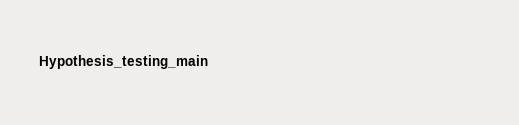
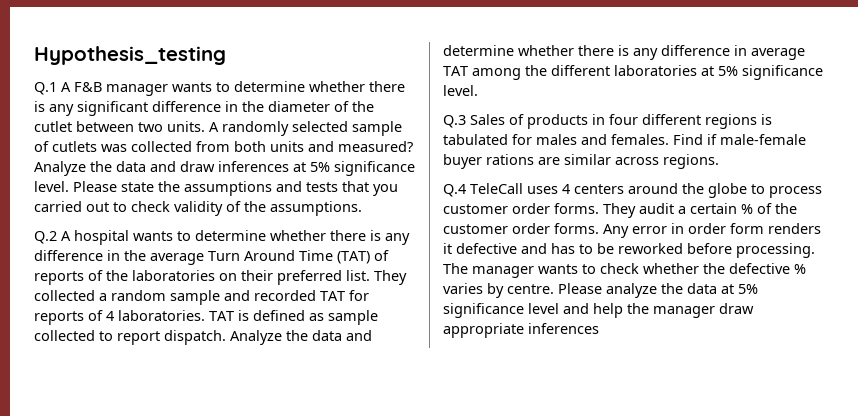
[39,55,208,69] Hypothesis_testing_main -> [34,46,226,65] [34,81,405,96] [34,101,374,116] [34,121,402,136] [34,141,413,152] [34,161,415,176] [34,181,398,196] [34,201,362,216] [34,230,410,245] [34,250,389,265] [34,270,407,285] [34,290,369,305] [34,310,378,325] [34,330,372,345] [443,45,805,60] [443,65,823,80] [443,85,478,96] [443,114,772,129] [443,134,806,145] [443,154,719,169] [443,183,822,198] [443,203,797,218] [443,223,821,238] [443,243,815,258] [443,263,806,278] [443,283,758,298] [443,303,754,318] [443,323,599,338] Hypothesis_testing // Q.1 A F&B manager wants to determine whether there is any significant difference in the diameter of the cutlet between two units. A randomly selected sample of cutlets was collected from both units and measured? Analyze the data and draw inferences at 5% significance level. Please state the assumptions and tests that you carried out to check validity of the assumptions. // Q.2 A hospital wants to determine whether there is any difference in the average Turn Around Time (TAT) of reports of the laboratories on their preferred list. They collected a random sample and recorded TAT for reports of 4 laboratories. TAT is defined as sample collected to report dispatch. Analyze the data and determine whether there is any difference in average TAT among the different laboratories at 5% significance level. // Q.3 Sales of products in four different regions is tabulated for males and females. Find if male-female buyer rations are similar across regions. // Q.4 TeleCall uses 4 centers around the globe to process customer order forms. They audit a certain % of the customer order forms. Any error in order form renders it defective and has to be reworked before processing. The manager wants to check whether the defective % varies by centre. Please analyze the data at 5% significance level and help the manager draw appropriate inferences

